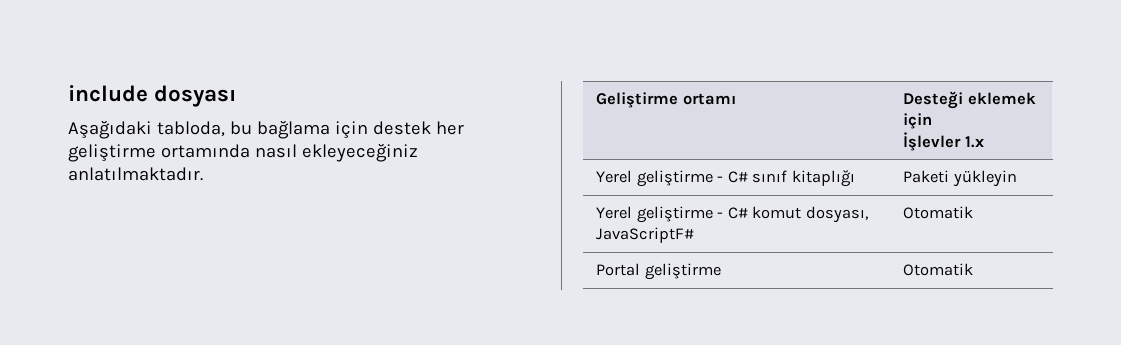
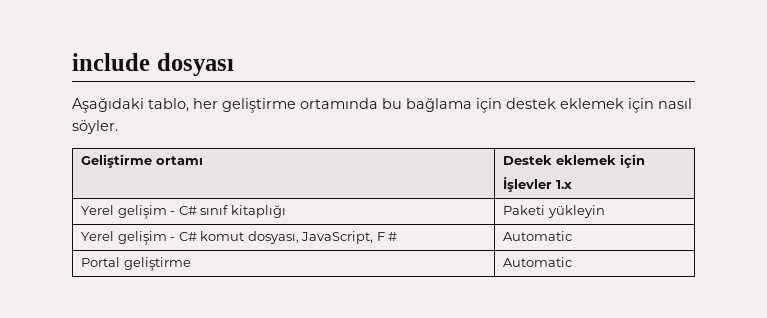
[156,121,464,139] [68,144,418,162] [68,167,203,181] tabloda, bu bağlama için destek her geliştirme ortamında nasıl ekleyeceğiniz anlatılmaktadır. -> [148,98,692,113] [72,120,118,134] tablo, her geliştirme ortamında bu bağlama için destek eklemek için nasıl söyler.
[903,91,964,109] Desteği -> [503,155,553,165] Destek
[636,170,713,187] geliştirme -> [117,205,167,219] gelişim
[636,206,713,223] geliştirme -> [117,231,167,245] gelişim
[596,227,695,243] [903,206,974,219] JavaScriptF# | Otomatik -> [301,231,398,244] [503,231,573,241] JavaScript, F # | Automatic
[903,263,974,276] Otomatik -> [503,257,573,267] Automatic

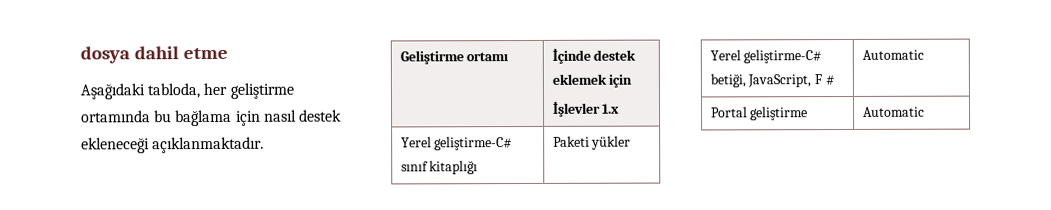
[72,53,234,76] include dosyası -> [80,46,229,64] dosya dahil etme
[148,98,189,112] tablo, -> [147,83,201,99] tabloda,
[506,98,692,113] [72,120,118,134] destek eklemek için nasıl söyler. -> [263,109,342,122] [81,136,265,154] nasıl destek ekleneceği açıklanmaktadır.
[503,155,553,165] Destek -> [551,48,637,64] İçinde destek
[117,205,197,219] gelişim - C# -> [434,136,514,151] geliştirme-C#
[547,205,605,218] [81,231,299,245] yükleyin // Yerel gelişim - C# komut dosyası, -> [591,135,632,150] [709,49,823,64] [709,73,746,88] yükler // Yerel geliştirme-C# betiği,

